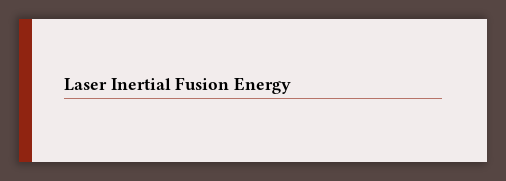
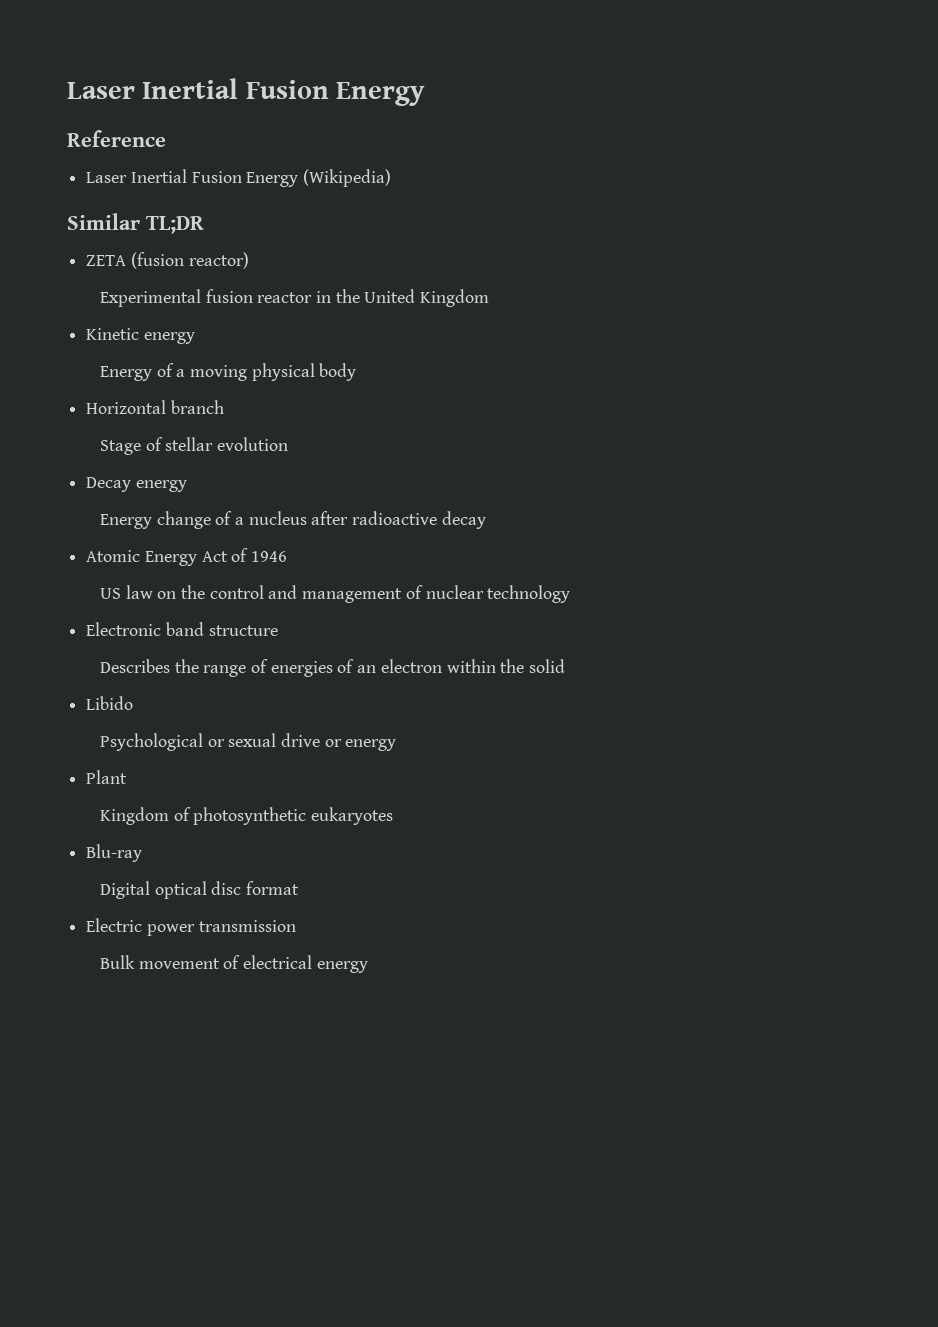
[64,77,292,94] Laser Inertial Fusion Energy -> [67,78,426,106] [67,130,166,147] [86,169,392,187] [67,213,204,234] [86,252,249,269] [99,289,490,307] [86,328,195,344] [99,363,357,381] [86,400,224,414] [99,437,288,455] [86,477,187,492] [99,511,486,529] [86,548,288,566] [99,585,571,603] [86,622,278,636] [99,659,566,677] [86,696,134,710] [99,733,397,751] [86,770,128,784] [99,807,393,825] [86,844,143,862] [99,881,299,899] [86,918,296,936] [99,955,368,973] Laser Inertial Fusion Energy // Reference // Laser Inertial Fusion Energy (Wikipedia) // Similar TL;DR // ZETA (fusion reactor) // Experimental fusion reactor in the United Kingdom // Kinetic energy // Energy of a moving physical body // Horizontal branch // Stage of stellar evolution // Decay energy // Energy change of a nucleus after radioactive decay // Atomic Energy Act of 1946 // US law on the control and management of nuclear technology // Electronic band structure // Describes the range of energies of an electron within the solid // Libido // Psychological or sexual drive or energy // Plant // Kingdom of photosynthetic eukaryotes // Blu-ray // Digital optical disc format // Electric power transmission // Bulk movement of electrical energy

